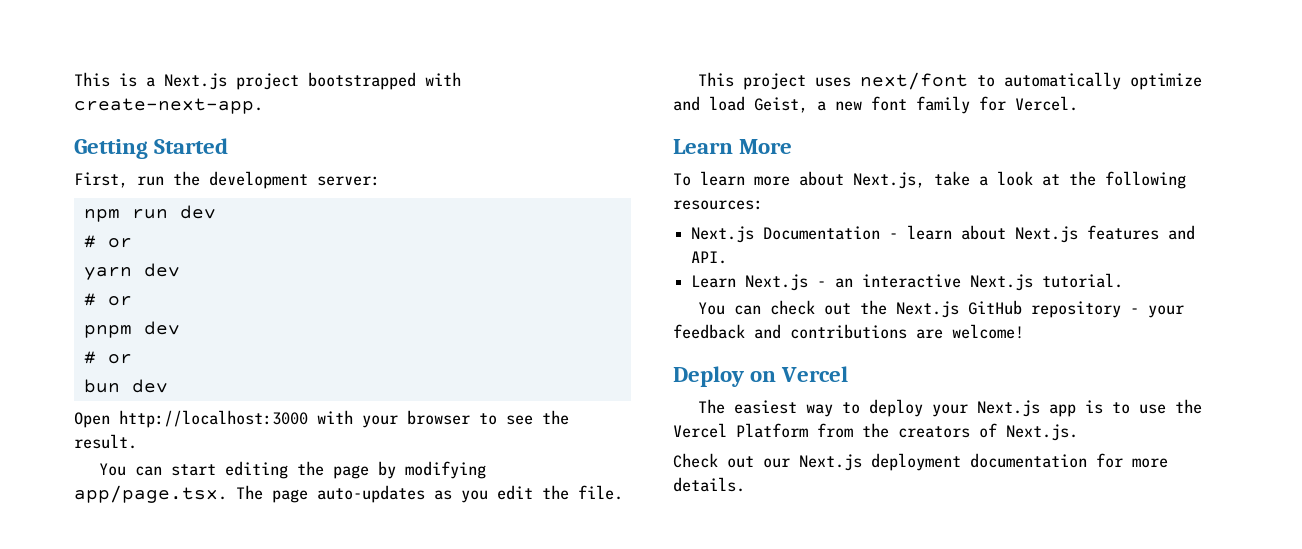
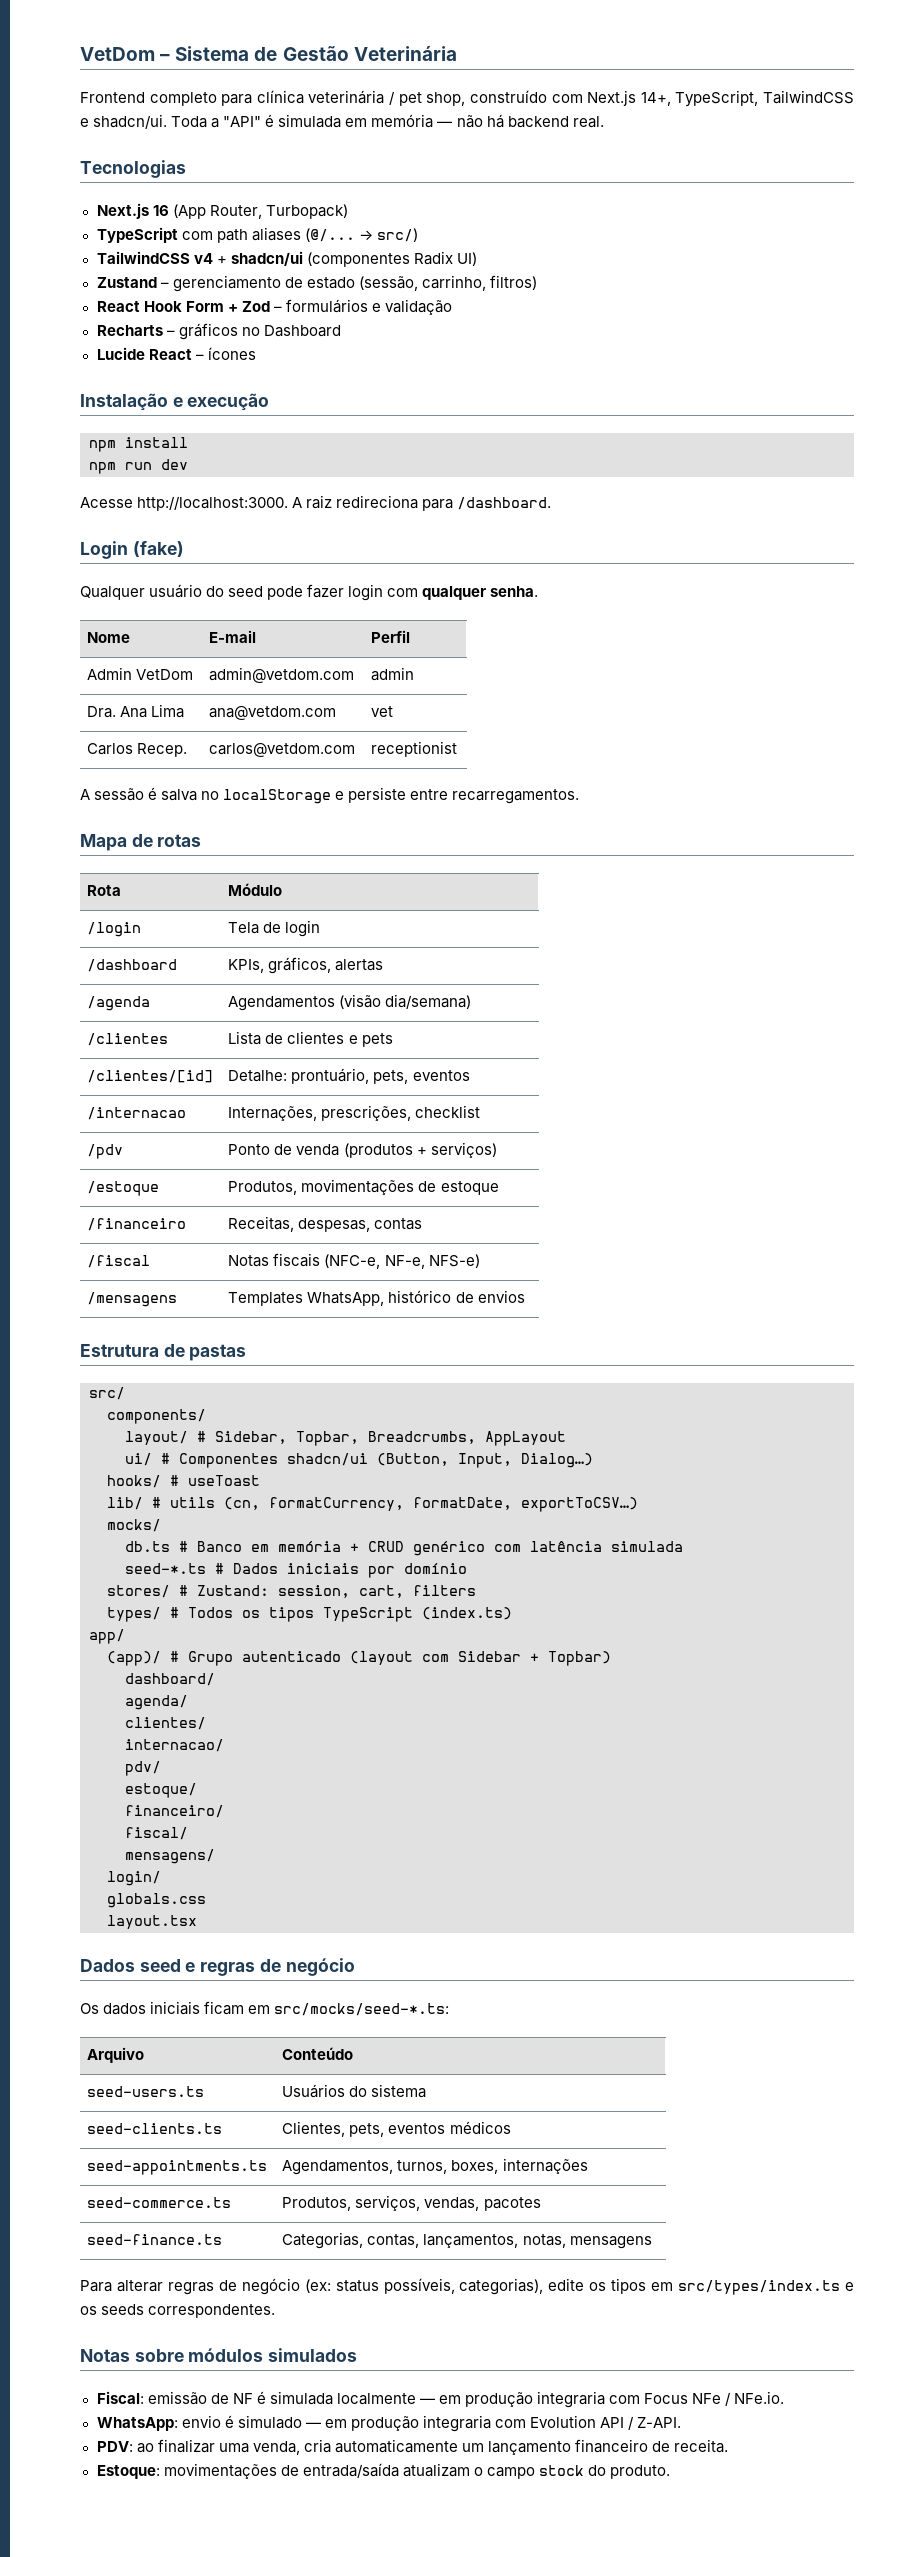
[74,72,461,90] [74,98,263,114] [74,138,229,159] [74,171,380,189] [83,205,216,222] [83,235,132,248] [83,263,180,280] [83,293,132,306] [83,321,180,338] [83,351,132,364] [83,379,168,393] [74,410,569,428] [74,434,137,449] [99,461,487,479] [74,485,623,503] [698,72,1203,90] [673,96,1078,114] [673,139,793,154] [673,171,1186,189] [673,200,763,210] [691,225,1196,243] [691,251,728,264] [691,273,1124,291] [698,300,1185,318] [673,324,1024,339] [673,366,849,387] [698,399,1203,417] [673,423,1078,441] [673,453,1168,471] [673,477,745,492] This is a Next.js project bootstrapped with create-next-app. // Getting Started // First, run the development server: // npm run dev // # or // yarn dev // # or // pnpm dev // # or // bun dev // Open http://localhost:3000 with your browser to see the result. // You can start editing the page by modifying app/page.tsx. The page auto-updates as you edit the file. // This project uses next/font to automatically optimize and load Geist, a new font family for Vercel. // Learn More // To learn more about Next.js, take a look at the following resources: // Next.js Documentation - learn about Next.js features and API. // Learn Next.js - an interactive Next.js tutorial. // You can check out the Next.js GitHub repository - your feedback and contributions are welcome! // Deploy on Vercel // The easiest way to deploy your Next.js app is to use the Vercel Platform from the creators of Next.js. // Check out our Next.js deployment documentation for more details. -> [80,46,457,61] [80,90,855,107] [80,114,604,129] [80,160,186,178] [96,203,348,219] [96,227,418,243] [96,251,477,267] [96,275,537,292] [96,299,452,315] [96,323,341,340] [96,347,256,360] [80,393,270,411] [89,437,188,452] [89,459,188,474] [80,495,552,511] [80,541,184,559] [80,584,539,601] [87,632,131,643] [209,630,257,643] [371,630,411,643] [87,667,194,680] [209,667,355,683] [371,667,415,681] [87,704,185,718] [209,706,337,720] [371,706,394,717] [87,743,188,757] [209,743,356,757] [371,741,458,757] [80,787,580,804] [80,834,202,851] [87,885,122,896] [228,883,283,896] [87,922,142,937] [228,920,321,937] [87,959,178,972] [228,957,384,974] [87,996,151,1011] [228,994,472,1011] [87,1033,169,1046] [228,1031,393,1047] [87,1070,214,1083] [228,1068,470,1084] [87,1107,187,1120] [228,1105,481,1121] [87,1144,124,1159] [228,1142,497,1158] [87,1181,160,1196] [228,1179,499,1195] [87,1218,187,1231] [228,1216,423,1232] [87,1255,151,1268] [228,1253,480,1269] [87,1292,178,1307] [228,1290,525,1306] [80,1344,247,1361] [89,1387,125,1400] [107,1409,206,1424] [125,1431,566,1446] [125,1453,593,1468] [107,1475,260,1488] [107,1497,638,1512] [107,1519,161,1532] [125,1541,683,1556] [125,1563,467,1578] [107,1585,476,1598] [107,1607,512,1622] [89,1629,125,1644] [107,1651,611,1666] [125,1673,215,1686] [125,1695,188,1710] [125,1717,206,1730] [125,1739,224,1752] [125,1761,161,1776] [125,1783,197,1798] [125,1805,224,1818] [125,1827,188,1840] [125,1849,215,1864] [107,1871,161,1886] [107,1893,206,1908] [107,1915,197,1929] [80,1958,355,1976] [80,2001,450,2016] [87,2047,145,2063] [282,2047,354,2060] [87,2086,205,2097] [282,2084,427,2098] [87,2123,223,2134] [282,2121,511,2137] [87,2160,268,2175] [282,2158,588,2175] [87,2197,232,2208] [282,2195,541,2211] [87,2234,223,2245] [282,2232,652,2249] [80,2278,854,2295] [80,2304,276,2318] [80,2348,358,2362] [96,2391,785,2408] [96,2415,682,2432] [96,2439,729,2455] [96,2463,670,2479] VetDom – Sistema de Gestão Veterinária // Frontend completo para clínica veterinária / pet shop, construído com Next.js 14+, TypeScript, TailwindCSS e shadcn/ui. Toda a "API" é simulada em memória — não há backend real. // Tecnologias // Next.js 16 (App Router, Turbopack) // TypeScript com path aliases (@/... → src/) // TailwindCSS v4 + shadcn/ui (componentes Radix UI) // Zustand – gerenciamento de estado (sessão, carrinho, filtros) // React Hook Form + Zod – formulários e validação // Recharts – gráficos no Dashboard // Lucide React – ícones // Instalação e execução // npm install // npm run dev // Acesse http://localhost:3000. A raiz redireciona para /dashboard. // Login (fake) // Qualquer usuário do seed pode fazer login com qualquer senha. // Nome | E-mail | Perfil // Admin VetDom | admin@vetdom.com | admin // Dra. Ana Lima | ana@vetdom.com | vet // Carlos Recep. | carlos@vetdom.com | receptionist // A sessão é salva no localStorage e persiste entre recarregamentos. // Mapa de rotas // Rota | Módulo // /login | Tela de login // /dashboard | KPIs, gráficos, alertas // /agenda | Agendamentos (visão dia/semana) // /clientes | Lista de clientes e pets // /clientes/[id] | Detalhe: prontuário, pets, eventos // /internacao | Internações, prescrições, checklist // /pdv | Ponto de venda (produtos + serviços) // /estoque | Produtos, movimentações de estoque // /financeiro | Receitas, despesas, contas // /fiscal | Notas fiscais (NFC-e, NF-e, NFS-e) // /mensagens | Templates WhatsApp, histórico de envios // Estrutura de pastas // src/ // components/ // layout/ # Sidebar, Topbar, Breadcrumbs, AppLayout // ui/ # Componentes shadcn/ui (Button, Input, Dialog…) // hooks/ # useToast // lib/ # utils (cn, formatCurrency, formatDate, exportToCSV…) // mocks/ // db.ts # Banco em memória + CRUD genérico com latência simulada // seed-*.ts # Dados iniciais por domínio // stores/ # Zustand: session, cart, filters // types/ # Todos os tipos TypeScript (index.ts) // app/ // (app)/ # Grupo autenticado (layout com Sidebar + Topbar) // dashboard/ // agenda/ // clientes/ // internacao/ // pdv/ // estoque/ // financeiro/ // fiscal/ // mensagens/ // login/ // globals.css // layout.tsx // Dados seed e regras de negócio // Os dados iniciais ficam em src/mocks/seed-*.ts: // Arquivo | Conteúdo // seed-users.ts | Usuários do sistema // seed-clients.ts | Clientes, pets, eventos médicos // seed-appointments.ts | Agendamentos, turnos, boxes, internações // seed-commerce.ts | Produtos, serviços, vendas, pacotes // seed-finance.ts | Categorias, contas, lançamentos, notas, mensagens // Para alterar regras de negócio (ex: status possíveis, categorias), edite os tipos em src/types/index.ts e os seeds correspondentes. // Notas sobre módulos simulados // Fiscal: emissão de NF é simulada localmente — em produção integraria com Focus NFe / NFe.io. // WhatsApp: envio é simulado — em produção integraria com Evolution API / Z-API. // PDV: ao finalizar uma venda, cria automaticamente um lançamento financeiro de receita. // Estoque: movimentações de entrada/saída atualizam o campo stock do produto.

